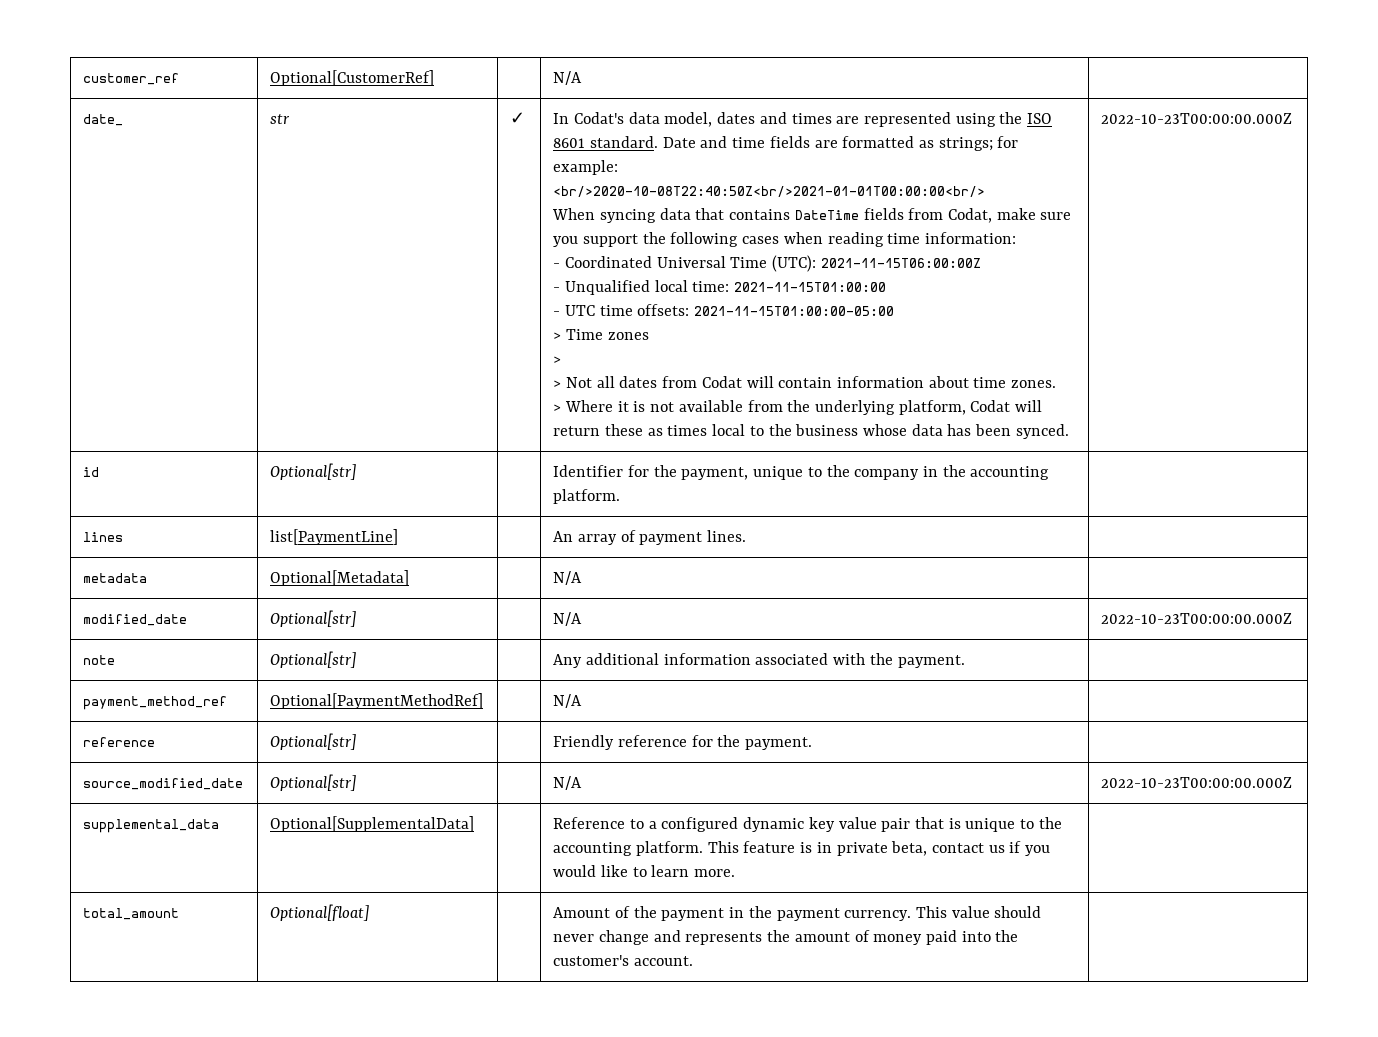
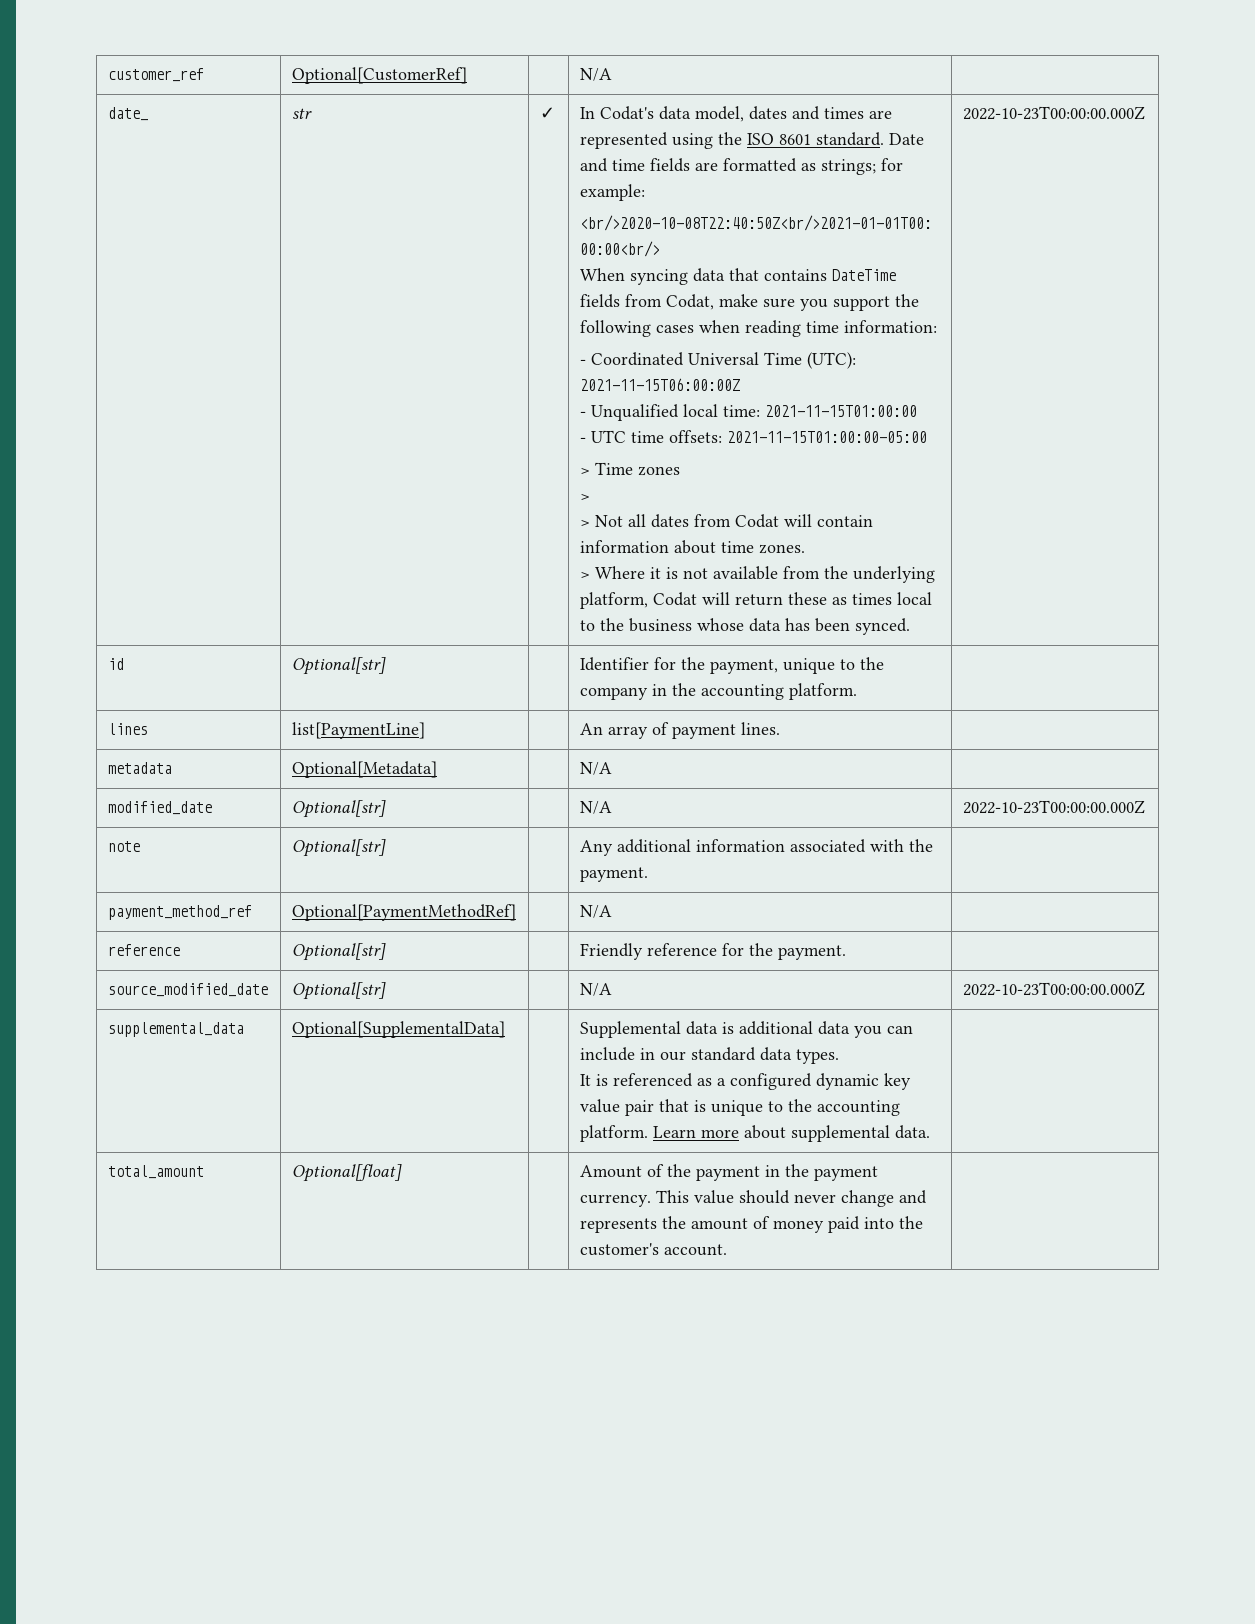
[553,817,644,829] Reference to -> [579,1021,913,1038] [579,1047,839,1064] [579,1073,712,1087] Supplemental data is additional data you can include in our standard data types. // It is referenced as
[707,841,1051,856] [553,865,736,877] This feature is in private beta, contact us if you would like to learn more. -> [652,1125,930,1142] Learn more about supplemental data.

